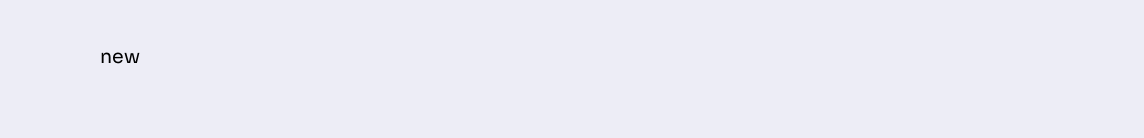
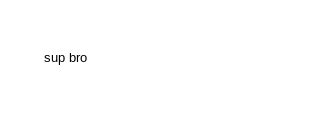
[100,52,140,64] new -> [44,53,87,65] sup bro

